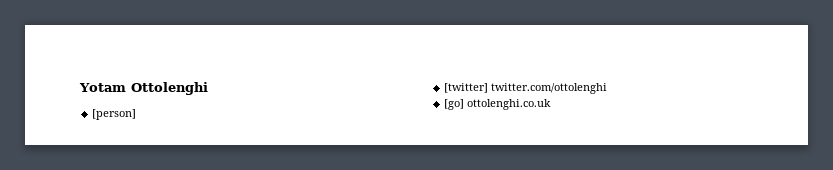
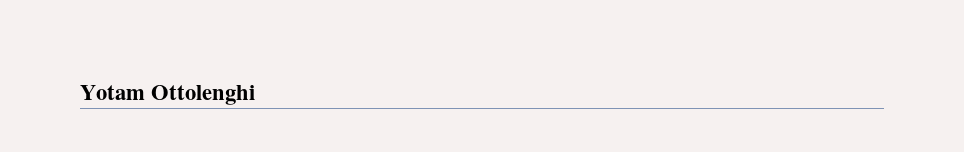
[92,109,137,120] [444,83,608,94] [444,99,552,110] // [person] // [twitter] twitter.com/ottolenghi // [go] ottolenghi.co.uk -> (256, 95) none

